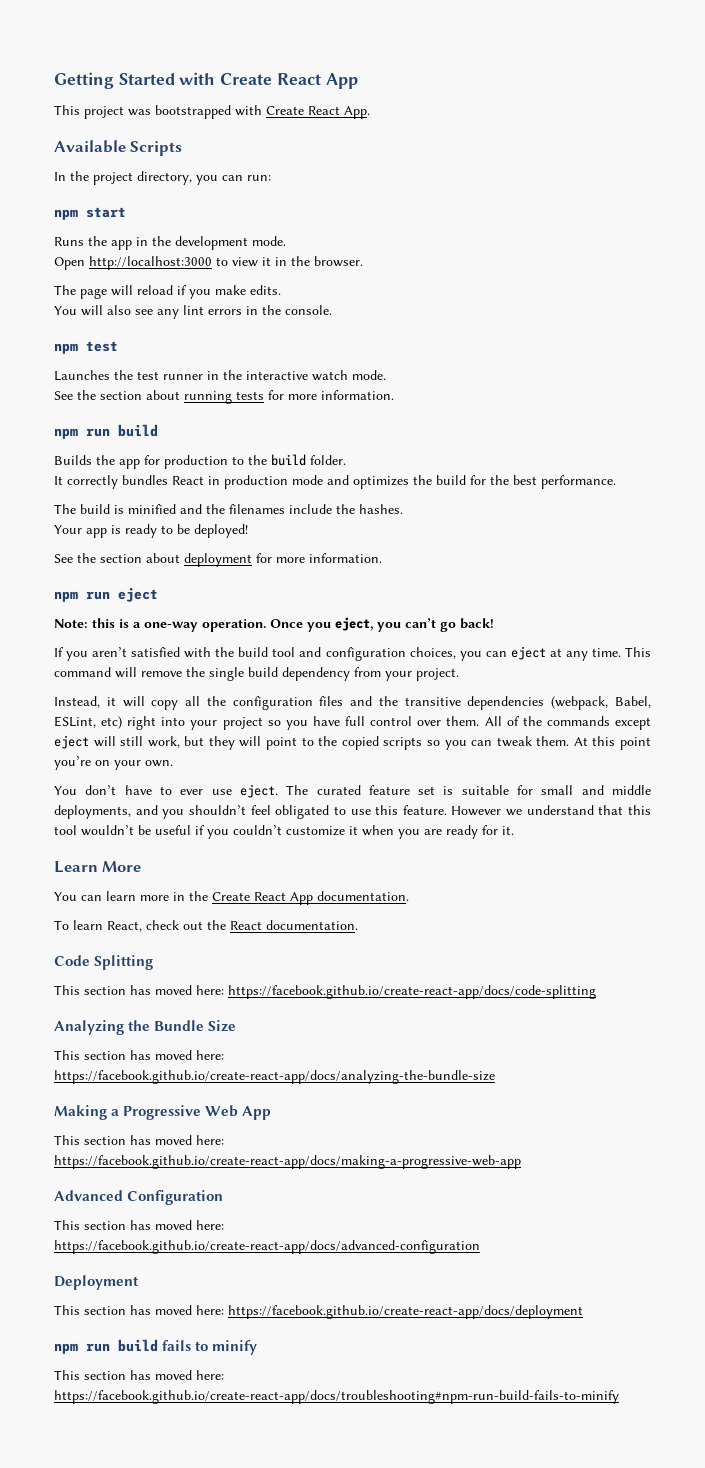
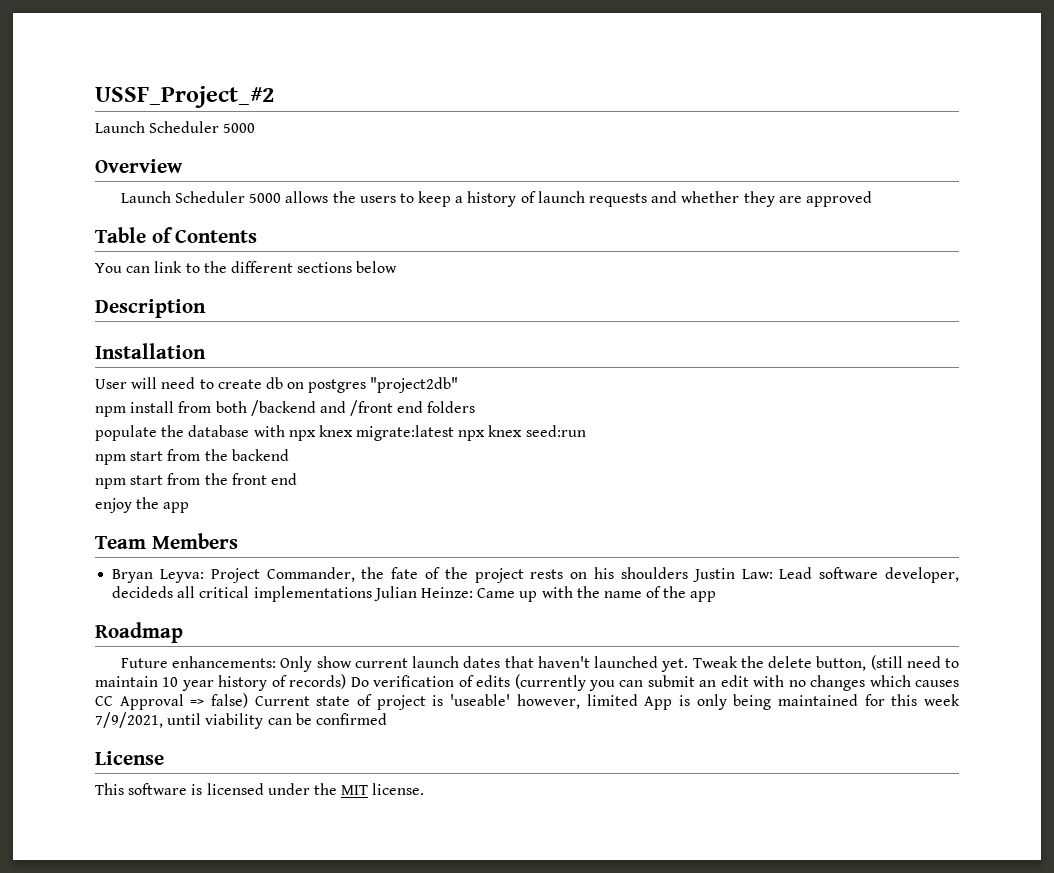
[54,72,358,89] [54,105,370,119] [54,140,183,156] [54,171,271,185] [54,207,126,220] [54,236,286,250] [54,256,363,270] [54,285,281,299] [54,305,332,319] [54,341,118,354] [54,370,386,381] [54,390,394,404] [54,424,158,439] [54,454,346,469] [54,475,616,489] [54,504,403,514] [54,524,248,538] [54,553,382,567] [54,587,158,602] [54,617,494,632] [54,646,651,661] [54,667,459,681] [54,696,651,710] [54,716,652,730] [54,735,651,750] [54,756,173,770] [54,784,651,798] [54,805,651,819] [54,825,514,839] [54,861,142,873] [54,891,409,905] [54,920,358,932] [54,955,154,970] [54,985,596,999] [54,1020,237,1035] [54,1050,224,1060] [54,1070,495,1084] [54,1105,272,1120] [54,1135,224,1145] [54,1155,521,1169] [54,1190,224,1205] [54,1220,224,1230] [54,1240,480,1254] [54,1275,139,1290] [54,1305,583,1319] [54,1339,258,1355] [54,1370,224,1380] [54,1390,619,1404] Getting Started with Create React App // This project was bootstrapped with Create React App. // Available Scripts // In the project directory, you can run: // npm start // Runs the app in the development mode. // Open http://localhost:3000 to view it in the browser. // The page will reload if you make edits. // You will also see any lint errors in the console. // npm test // Launches the test runner in the interactive watch mode. // See the section about running tests for more information. // npm run build // Builds the app for production to the build folder. // It correctly bundles React in production mode and optimizes the build for the best performance. // The build is minified and the filenames include the hashes. // Your app is ready to be deployed! // See the section about deployment for more information. // npm run eject // Note: this is a one-way operation. Once you eject, you can’t go back! // If you aren’t satisfied with the build tool and configuration choices, you can eject at any time. This command will remove the single build dependency from your project. // Instead, it will copy all the configuration files and the transitive dependencies (webpack, Babel, ESLint, etc) right into your project so you have full control over them. All of the commands except eject will still work, but they will point to the copied scripts so you can tweak them. At this point you’re on your own. // You don’t have to ever use eject. The curated feature set is suitable for small and middle deployments, and you shouldn’t feel obligated to use this feature. However we understand that this tool wouldn’t be useful if you couldn’t customize it when you are ready for it. // Learn More // You can learn more in the Create React App documentation. // To learn React, check out the React documentation. // Code Splitting // This section has moved here: https://facebook.github.io/create-react-app/docs/code-splitting // Analyzing the Bundle Size // This section has moved here: https://facebook.github.io/create-react-app/docs/analyzing-the-bundle-size // Making a Progressive Web App // This section has moved here: https://facebook.github.io/create-react-app/docs/making-a-progressive-web-app // Advanced Configuration // This section has moved here: https://facebook.github.io/create-react-app/docs/advanced-configuration // Deployment // This section has moved here: https://facebook.github.io/create-react-app/docs/deployment // npm run build fails to minify // This section has moved here: https://facebook.github.io/create-react-app/docs/troubleshooting#npm-run-build-fails-to-minify -> [95,86,274,108] [95,121,256,133] [95,159,183,173] [120,191,872,207] [95,227,258,243] [95,261,398,273] [95,299,206,318] [95,343,206,359] [95,377,459,393] [95,400,476,417] [95,425,586,441] [95,449,289,465] [95,473,297,489] [95,497,190,513] [95,533,238,549] [112,567,960,583] [112,586,717,602] [95,622,183,643] [120,655,959,672] [95,674,960,691] [95,693,961,710] [95,712,387,729] [95,751,164,765] [95,783,425,795] USSF_Project_#2 // Launch Scheduler 5000 // Overview // Launch Scheduler 5000 allows the users to keep a history of launch requests and whether they are approved // Table of Contents // You can link to the different sections below // Description // Installation // User will need to create db on postgres "project2db" // npm install from both /backend and /front end folders // populate the database with npx knex migrate:latest npx knex seed:run // npm start from the backend // npm start from the front end // enjoy the app // Team Members // Bryan Leyva: Project Commander, the fate of the project rests on his shoulders Justin Law: Lead software developer, decideds all critical implementations Julian Heinze: Came up with the name of the app // Roadmap // Future enhancements: Only show current launch dates that haven't launched yet. Tweak the delete button, (still need to maintain 10 year history of records) Do verification of edits (currently you can submit an edit with no changes which causes CC Approval => false) Current state of project is 'useable' however, limited App is only being maintained for this week 7/9/2021, until viability can be confirmed // License // This software is licensed under the MIT license.

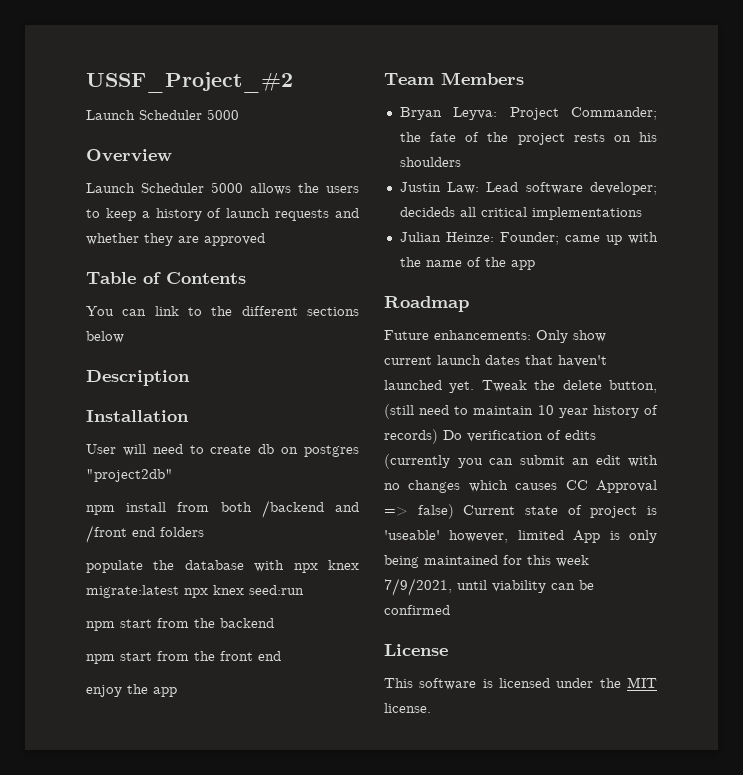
[266,567,355,582] Commander, -> [571,107,657,120] Commander;
(688, 573) none -> (461, 162) //
[885,567,960,583] developer, -> [590,182,657,195] developer;
(372, 594) none -> (642, 213) //
[477,588,516,598] Came -> [499,232,600,245] Founder; came

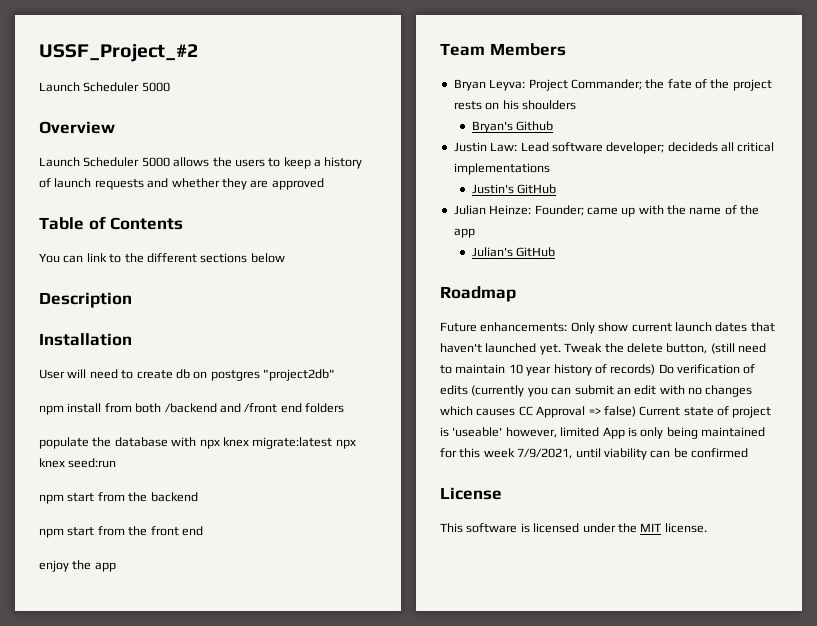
(461, 162) none -> [471,121,553,133] // Bryan's Github
(642, 213) none -> [471,184,556,194] // Justin's GitHub
(535, 265) none -> [471,247,555,257] // Julian's GitHub

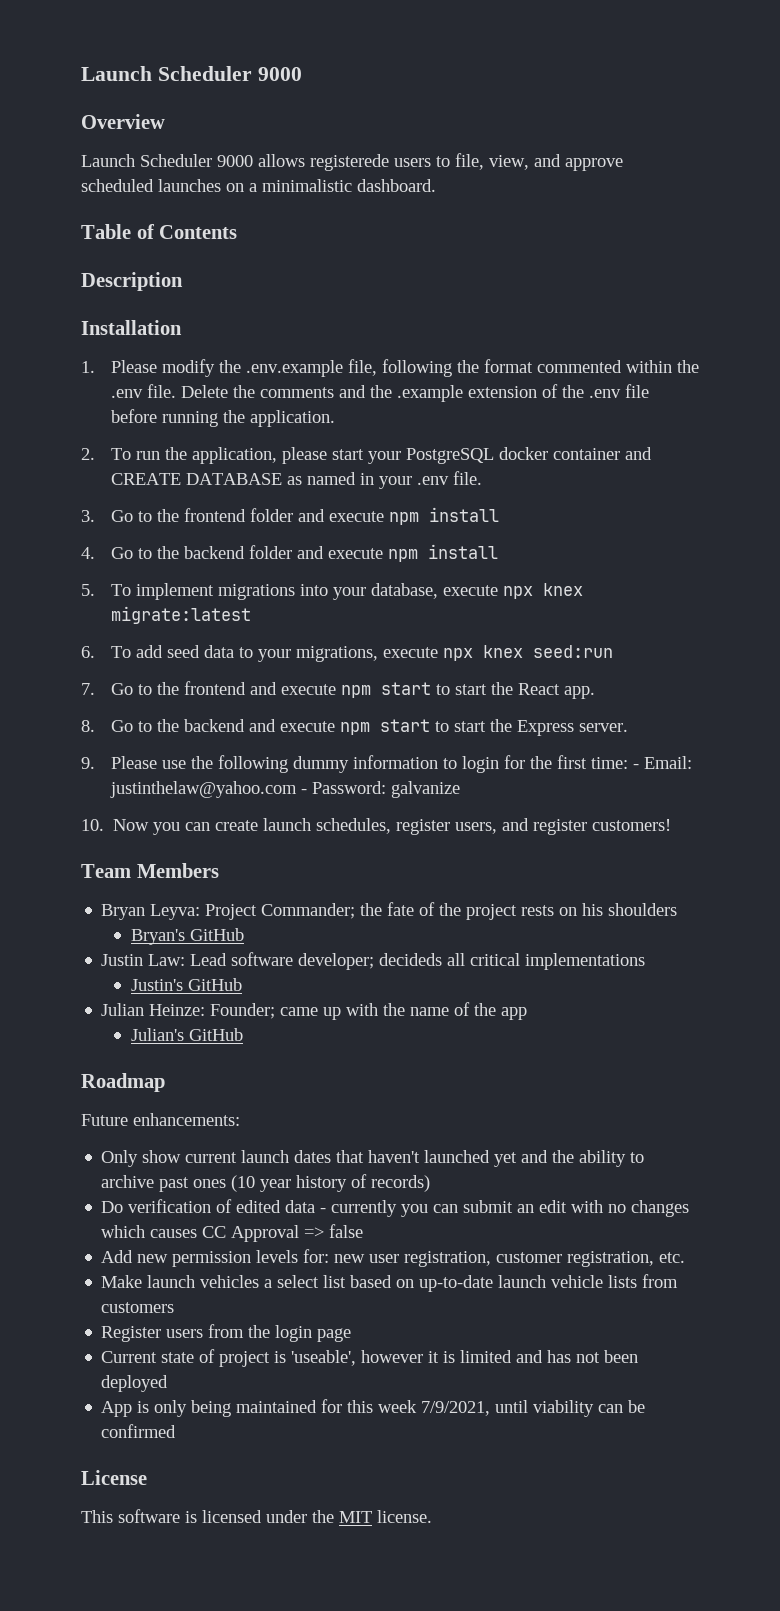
[39,44,198,62] [39,82,170,92] USSF_Project_#2 // Launch Scheduler 5000 -> [81,66,302,81] Launch Scheduler 9000
[141,157,363,169] [39,178,324,190] [39,216,184,230] [39,253,285,263] [39,292,132,308] [39,333,132,346] [39,369,335,381] [39,403,344,415] [39,437,356,449] [39,458,117,468] [39,492,198,504] [39,526,203,538] [39,560,116,572] 5000 allows the users to keep a history of launch requests and whether they are approved // Table of Contents // You can link to the different sections below // Description // Installation // User will need to create db on postgres "project2db" // npm install from both /backend and /front end folders // populate the database with npx knex migrate:latest npx knex seed:run // npm start from the backend // npm start from the front end // enjoy the app -> [217,153,623,171] [81,179,436,192] [81,224,238,239] [81,272,183,291] [81,320,182,335] [81,359,699,377] [110,384,649,402] [110,409,335,427] [81,447,652,464] [110,471,482,489] [81,507,499,525] [81,544,498,562] [81,583,583,600] [110,606,251,624] [81,645,613,662] [81,681,595,699] [81,719,628,736] [81,755,692,773] [109,781,460,798] [81,818,672,835] 9000 allows registerede users to file, view, and approve scheduled launches on a minimalistic dashboard. // Table of Contents // Description // Installation // 1. Please modify the .env.example file, following the format commented within the .env file. Delete the comments and the .example extension of the .env file before running the application. // 2. To run the application, please start your PostgreSQL docker container and CREATE DATABASE as named in your .env file. // 3. Go to the frontend folder and execute npm install // 4. Go to the backend folder and execute npm install // 5. To implement migrations into your database, execute npx knex migrate:latest // 6. To add seed data to your migrations, execute npx knex seed:run // 7. Go to the frontend and execute npm start to start the React app. // 8. Go to the backend and execute npm start to start the Express server. // 9. Please use the following dummy information to login for the first time: - Email: justinthelaw@yahoo.com - Password: galvanize // 10. Now you can create launch schedules, register users, and register customers!
[515,121,553,131] Github -> [190,928,245,941] GitHub
(568, 327) none -> (240, 1119) //
[539,343,766,355] [440,364,523,374] yet. Tweak the delete button, (still need to maintain 10 -> [494,1150,645,1167] [101,1175,256,1192] yet and the ability to archive past ones (10
(656, 369) none -> (431, 1183) //
[440,385,525,397] edits (currently -> [236,1200,398,1217] edited data - currently
[603,406,636,417] false) -> [329,1224,364,1238] [101,1249,686,1267] [101,1274,679,1292] [101,1302,175,1313] [101,1324,352,1342] false // Add new permission levels for: new user registration, customer registration, etc. // Make launch vehicles a select list based on up-to-date launch vehicle lists from customers // Register users from the login page //
[452,427,600,438] 'useable' however, limited -> [291,1350,639,1366] [101,1375,169,1392] 'useable', however it is limited and has not been deployed //

